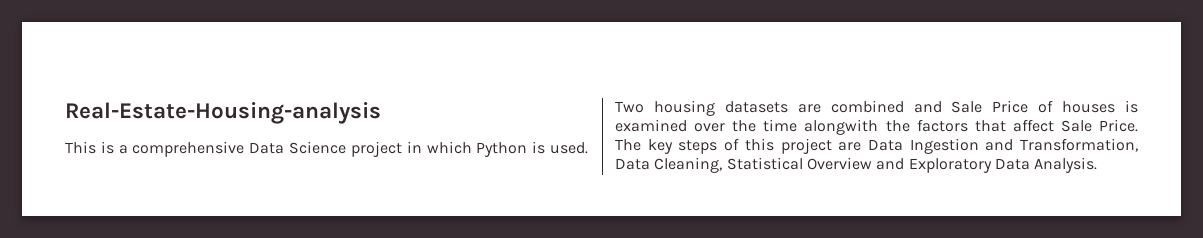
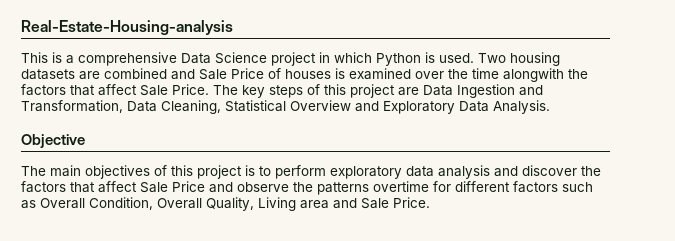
(1098, 165) none -> [21,134,85,148] [21,165,601,179] [21,181,593,195] [21,197,430,211] // Objective // The main objectives of this project is to perform exploratory data analysis and discover the factors that affect Sale Price and observe the patterns overtime for different factors such as Overall Condition, Overall Quality, Living area and Sale Price.

